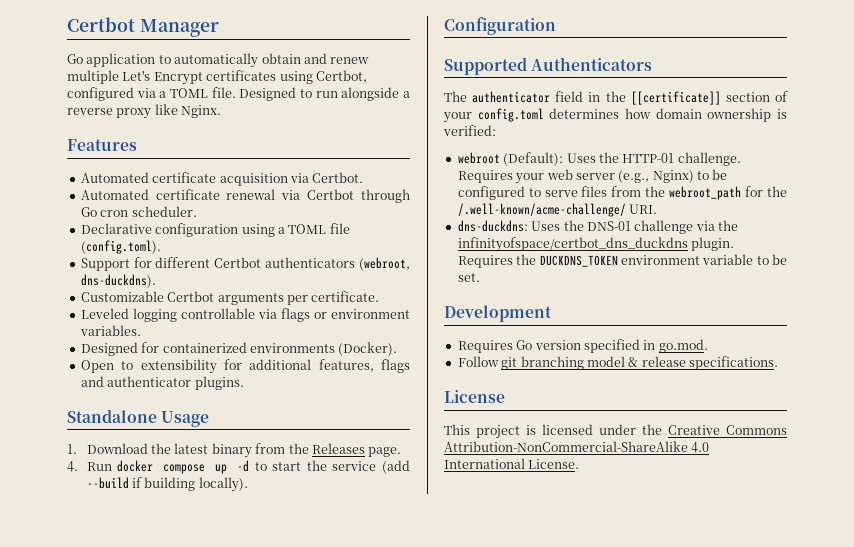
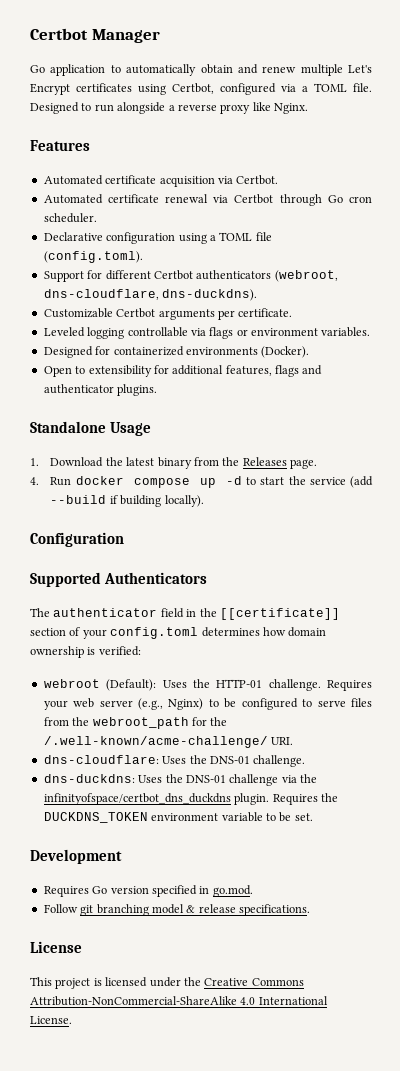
(410, 264) none -> [43,289,159,300] dns-cloudflare,
(658, 209) none -> [43,755,306,767] // dns-cloudflare: Uses the DNS-01 challenge.

